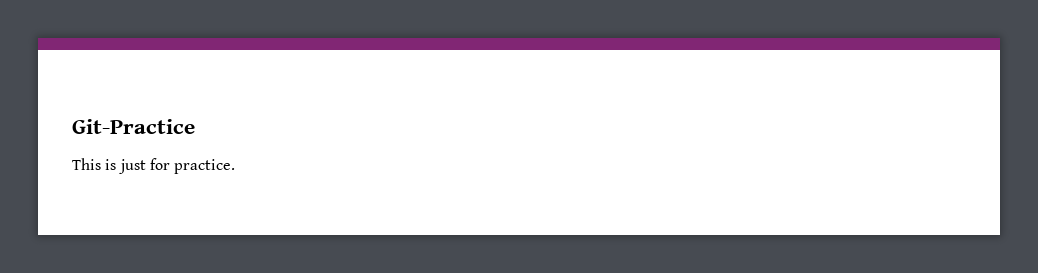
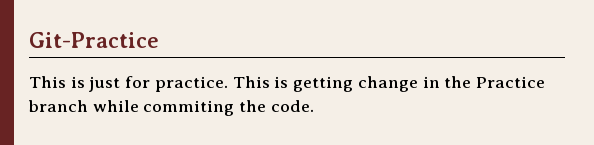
(236, 166) none -> [232,76,545,92] [28,100,314,116] This is getting change in the Practice branch while commiting the code.

